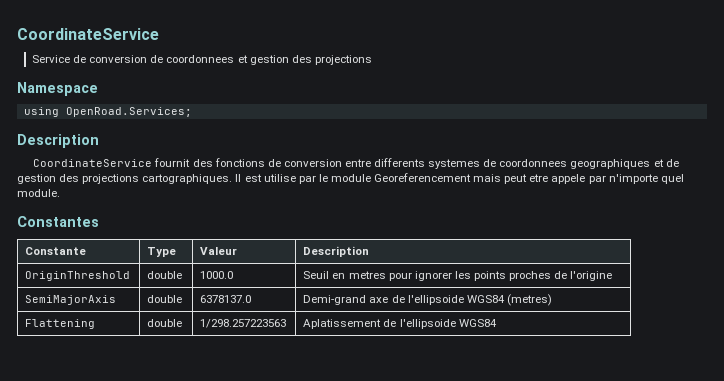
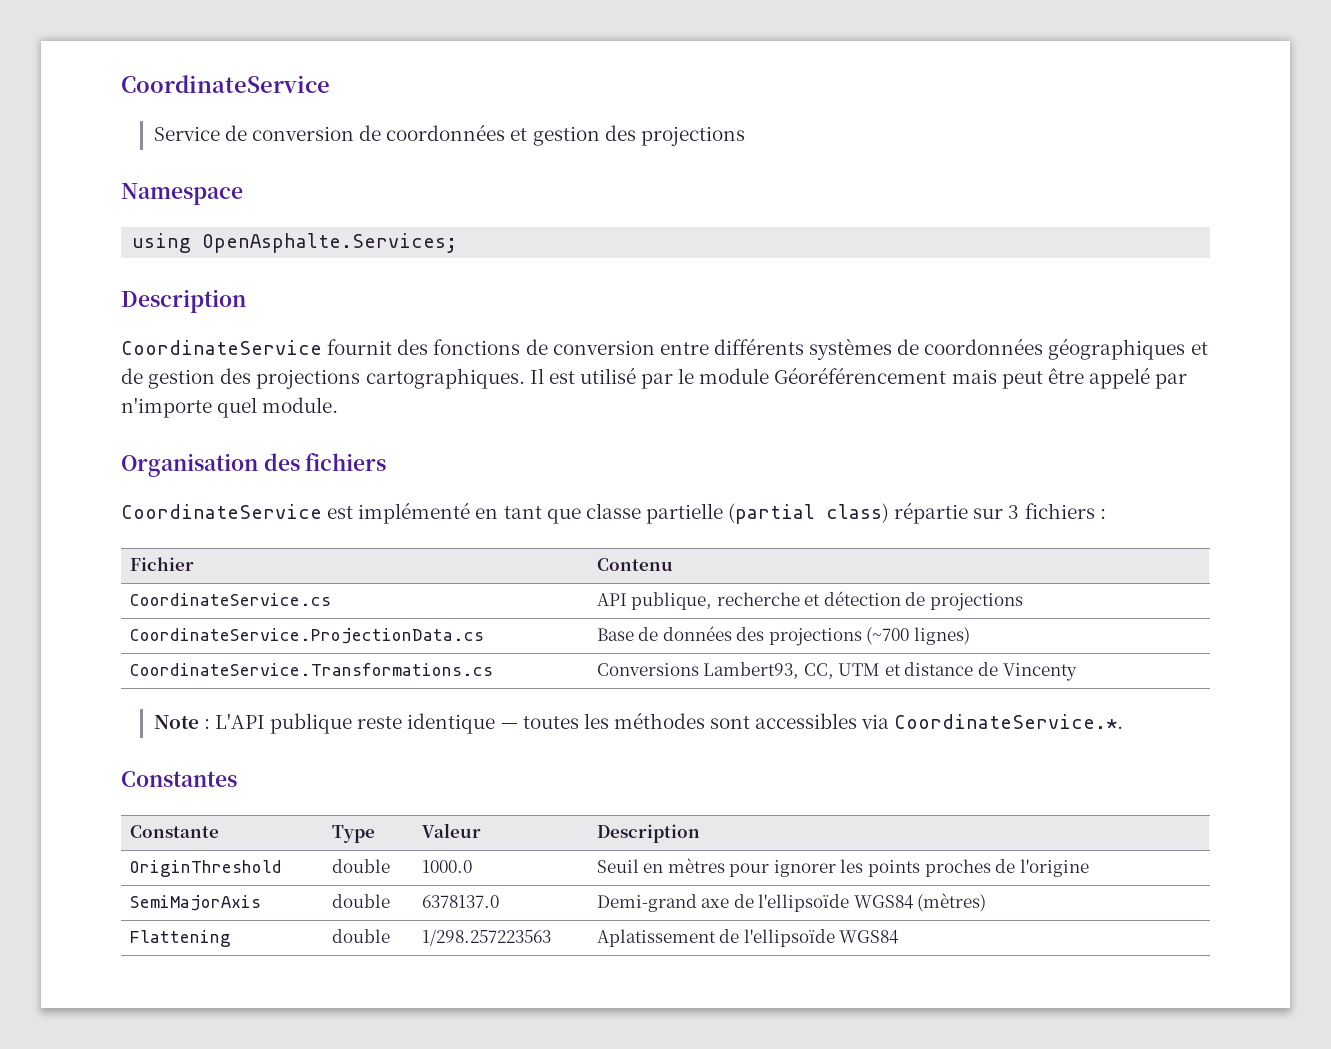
[166,55,235,63] coordonnees -> [386,124,506,141] coordonnées
[65,107,192,117] OpenRoad.Services; -> [202,233,458,253] OpenAsphalte.Services;
[374,158,651,169] differents systemes de coordonnees geographiques -> [713,338,1186,360] différents systèmes de coordonnées géographiques
[263,174,296,182] utilise -> [579,367,636,384] utilisé
[374,173,472,182] Georeferencement -> [774,367,947,384] Géoréférencement
[529,174,586,184] etre appele -> [1047,367,1150,389] être appelé
(60, 193) none -> [121,453,387,477] [121,502,1106,524] [129,557,194,571] [596,558,673,571] [129,593,331,606] [596,591,1024,611] [129,628,484,644] [596,626,971,646] [129,663,493,676] [596,662,1077,681] [153,712,1124,734] // Organisation des fichiers // CoordinateService est implémenté en tant que classe partielle (partial class) répartie sur 3 fichiers : // Fichier | Contenu // CoordinateService.cs | API publique, recherche et détection de projections // CoordinateService.ProjectionData.cs | Base de données des projections (~700 lignes) // CoordinateService.Transformations.cs | Conversions Lambert93, CC, UTM et distance de Vincenty // Note : L'API publique reste identique — toutes les méthodes sont accessibles via CoordinateService.*.
[348,271,386,279] metres -> [667,858,725,873] mètres
[407,294,552,306] l'ellipsoide WGS84 (metres) -> [758,893,987,912] l'ellipsoïde WGS84 (mètres)
[399,319,456,329] l'ellipsoide -> [743,929,835,947] l'ellipsoïde

